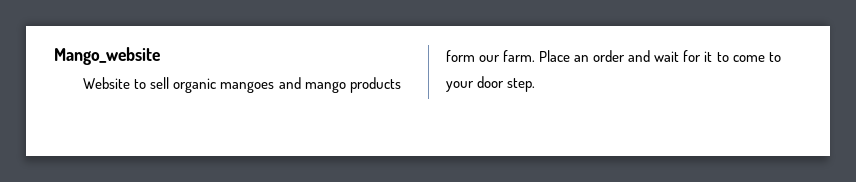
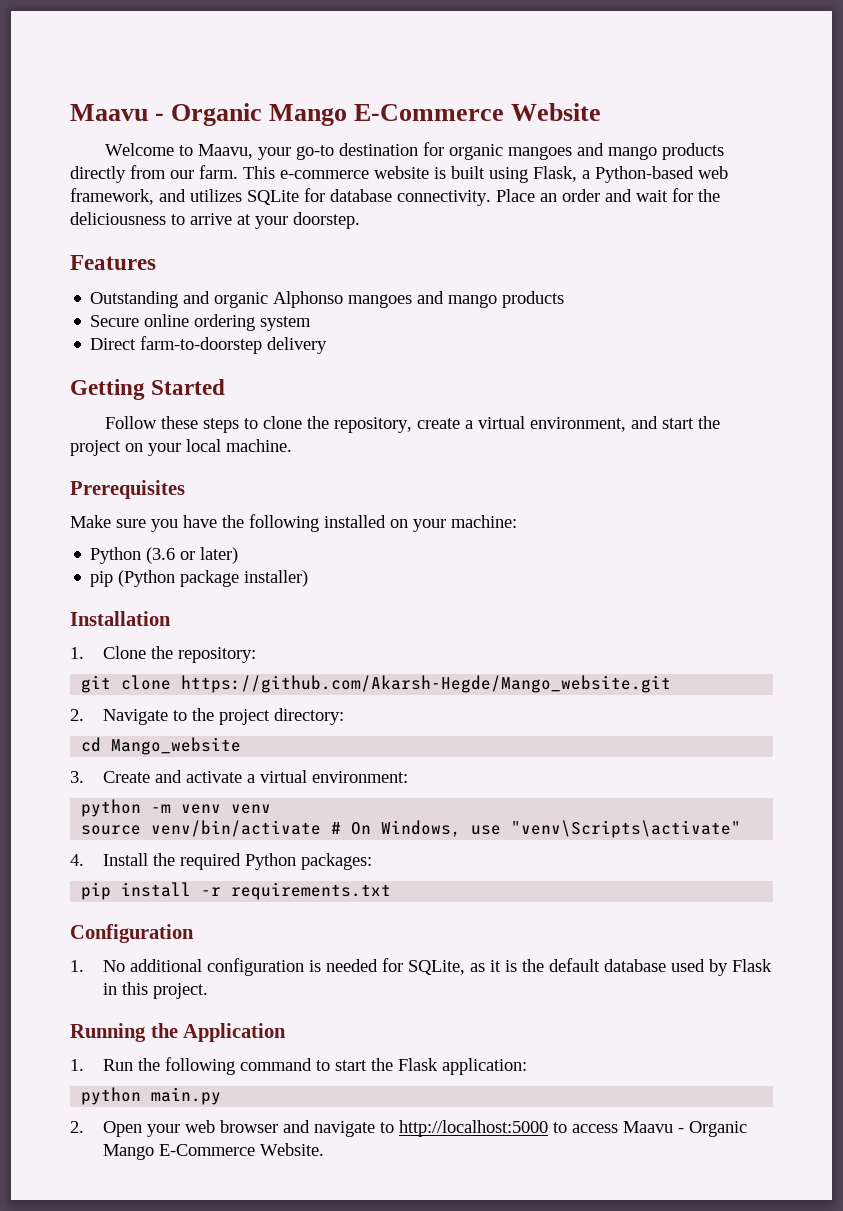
[54,47,160,65] [83,77,170,89] Mango_website // Website to sell -> [70,103,602,126] [104,142,444,160] Maavu - Organic Mango E-Commerce Website // Welcome to Maavu, your go-to destination for
[446,50,536,62] form our farm. -> [70,165,728,183] [70,188,491,206] directly from our farm. This e-commerce website is built using Flask, a Python-based web framework, and utilizes SQLite for database connectivity.
[704,51,781,62] [446,76,536,92] it to come to your door step. -> [698,189,720,202] [70,212,360,229] [70,255,156,270] [90,291,565,308] [90,314,312,331] [90,336,328,354] [70,379,226,400] [104,416,720,433] [70,439,292,456] [70,480,185,499] [70,514,517,532] [90,547,239,564] [90,570,309,587] [70,611,171,626] [70,646,256,663] [81,675,672,693] [70,708,344,725] [81,737,242,755] [70,770,408,783] [81,799,272,817] [81,820,742,838] [70,853,372,870] [81,882,392,900] [70,924,194,943] [70,958,772,976] [102,982,208,999] [70,1023,287,1042] [70,1057,527,1075] [81,1087,222,1105] [70,1120,747,1137] [102,1143,324,1160] the deliciousness to arrive at your doorstep. // Features // Outstanding and organic Alphonso mangoes and mango products // Secure online ordering system // Direct farm-to-doorstep delivery // Getting Started // Follow these steps to clone the repository, create a virtual environment, and start the project on your local machine. // Prerequisites // Make sure you have the following installed on your machine: // Python (3.6 or later) // pip (Python package installer) // Installation // 1. Clone the repository: // git clone https://github.com/Akarsh-Hegde/Mango_website.git // 2. Navigate to the project directory: // cd Mango_website // 3. Create and activate a virtual environment: // python -m venv venv // source venv/bin/activate # On Windows, use "venv\Scripts\activate" // 4. Install the required Python packages: // pip install -r requirements.txt // Configuration // 1. No additional configuration is needed for SQLite, as it is the default database used by Flask in this project. // Running the Application // 1. Run the following command to start the Flask application: // python main.py // 2. Open your web browser and navigate to http://localhost:5000 to access Maavu - Organic Mango E-Commerce Website.

